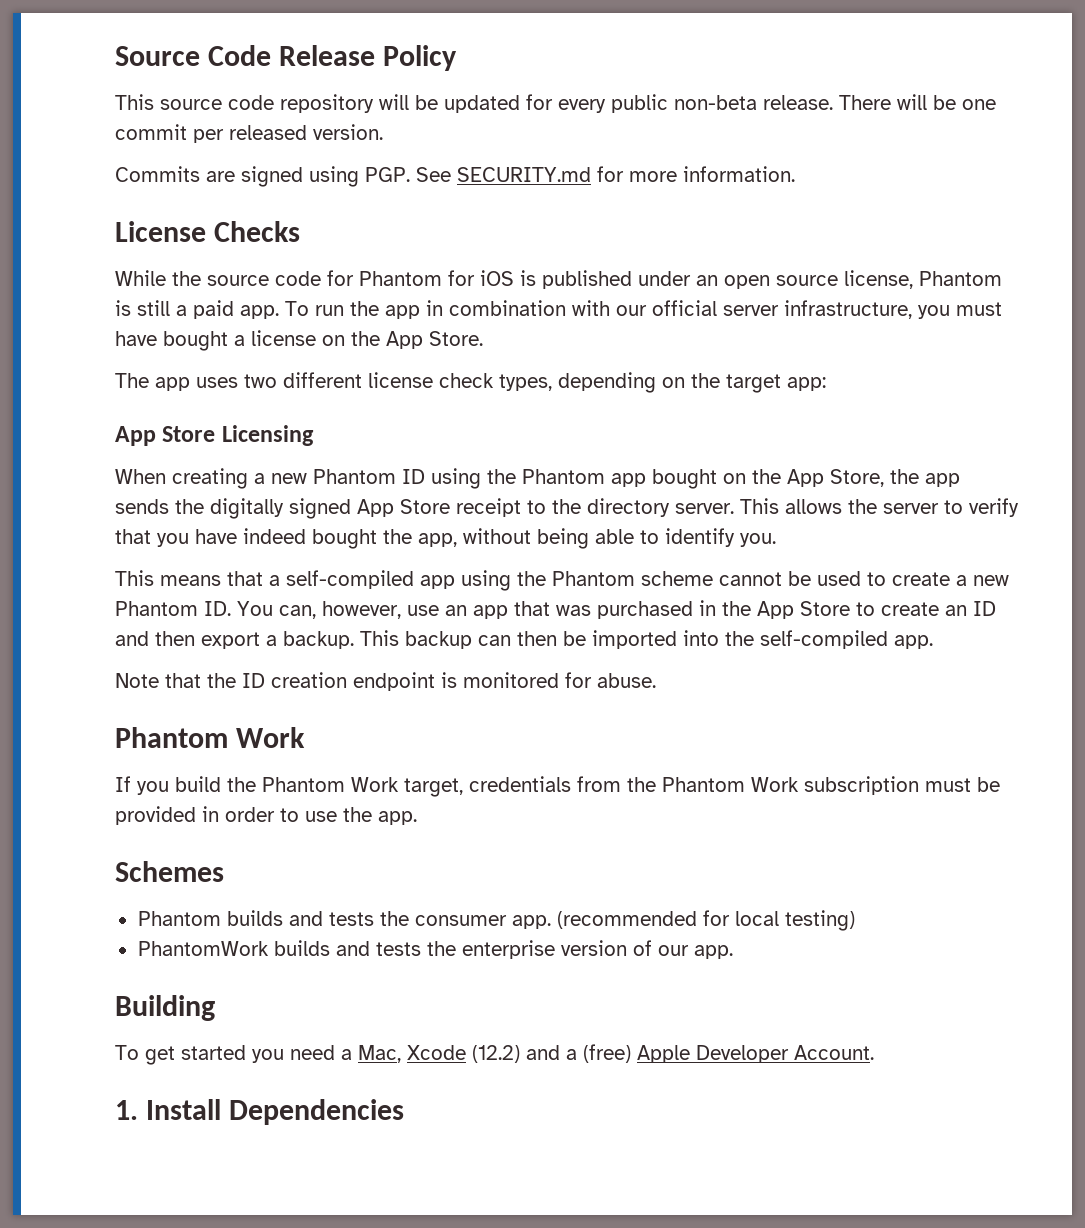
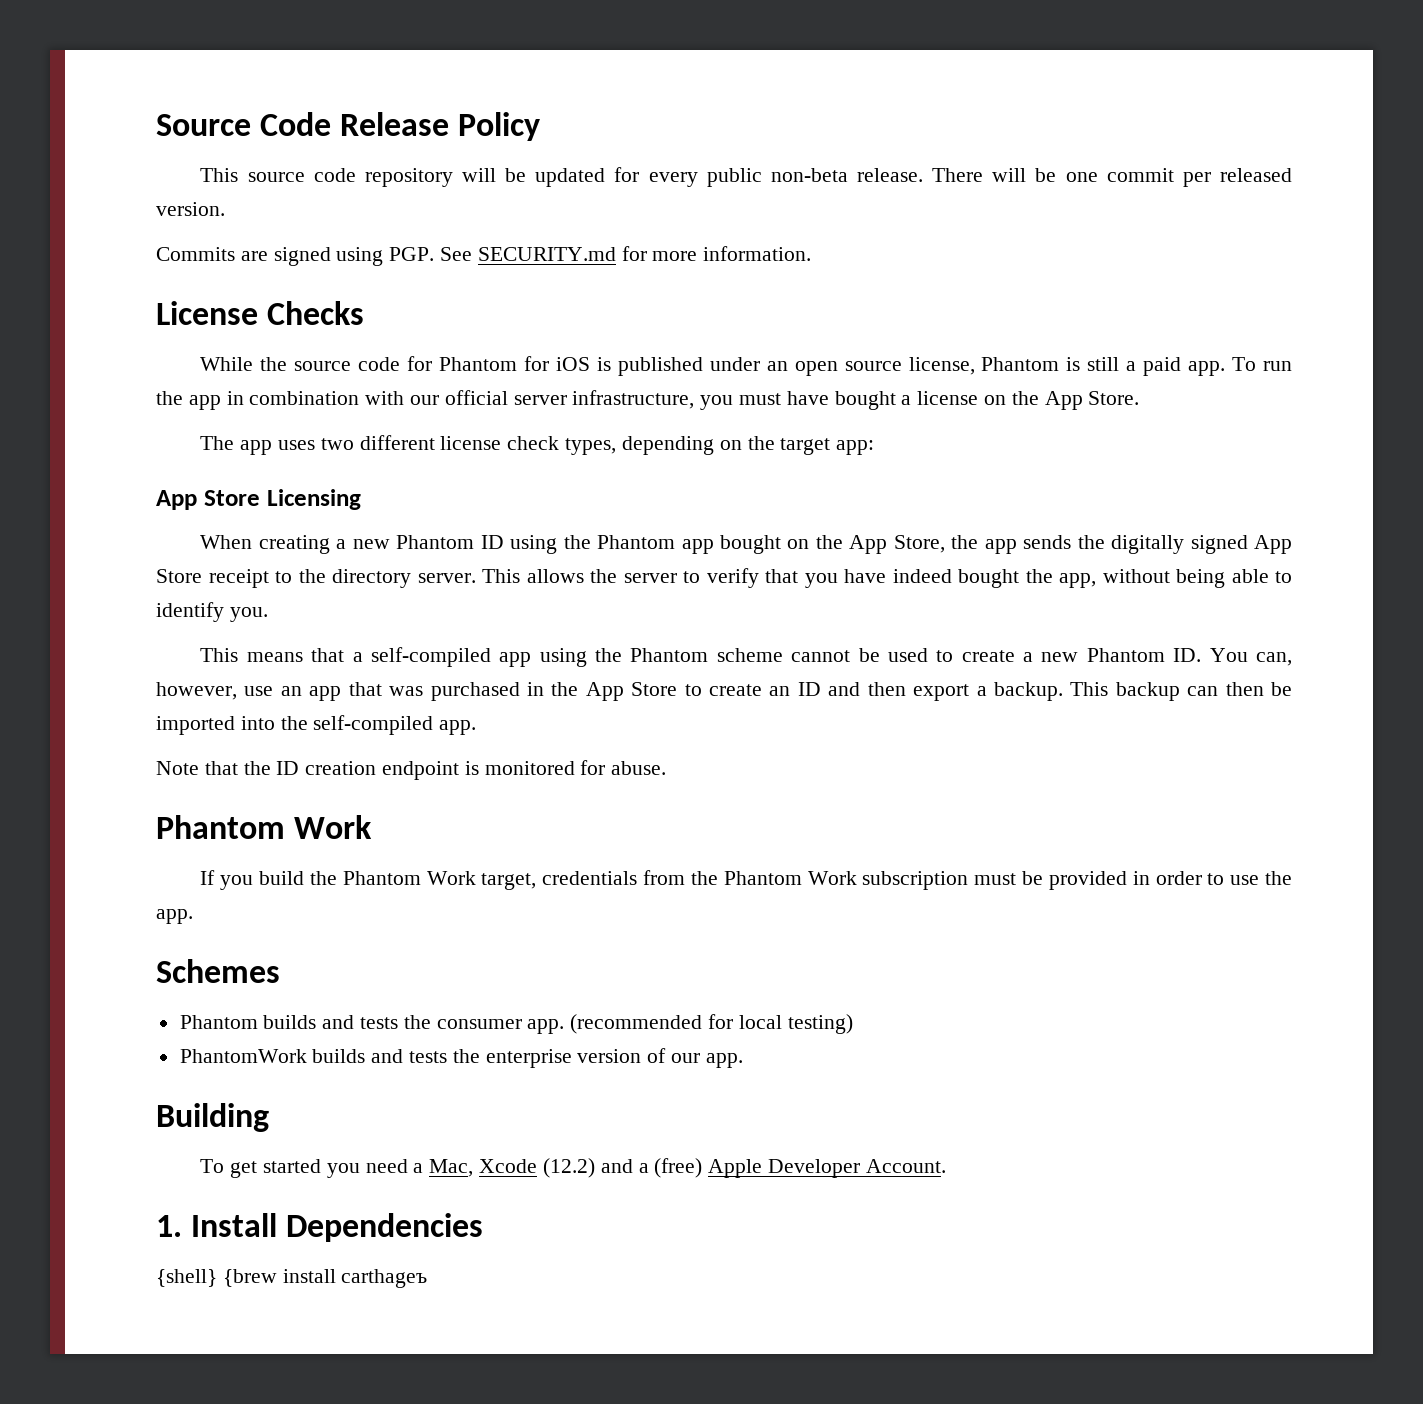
(405, 1112) none -> [156,1269,428,1288] // {shell} {brew install carthageъ

